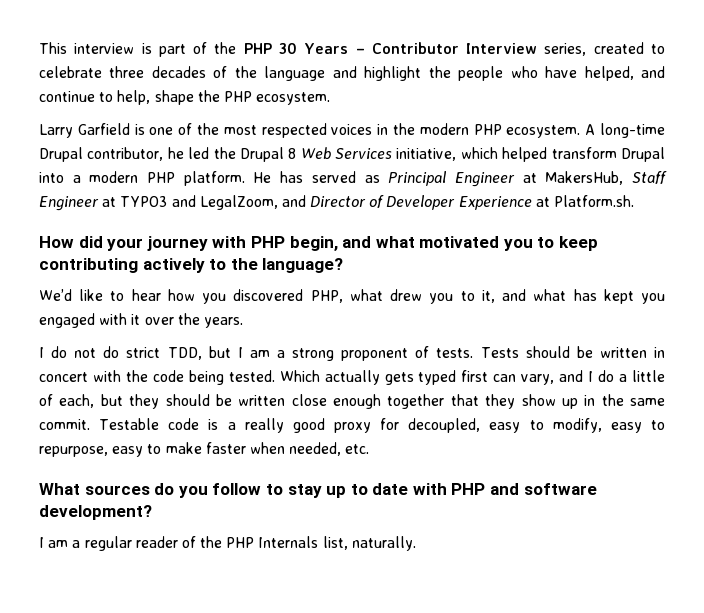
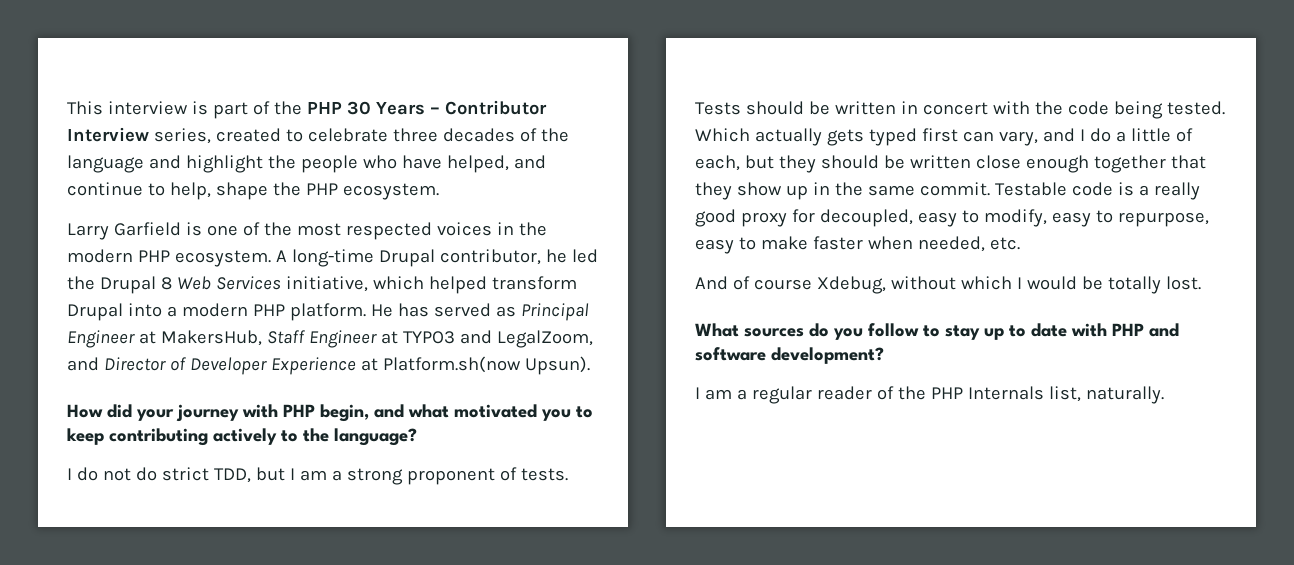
[554,195,635,207] Platform.sh. -> [382,356,590,375] Platform.sh(now Upsun).
[39,289,666,304] [39,313,243,328] // We’d like to hear how you discovered PHP, what drew you to it, and what has kept you engaged with it over the years. -> (417, 437) none
(370, 449) none -> [695,276,1201,294] // And of course Xdebug, without which I would be totally lost.

